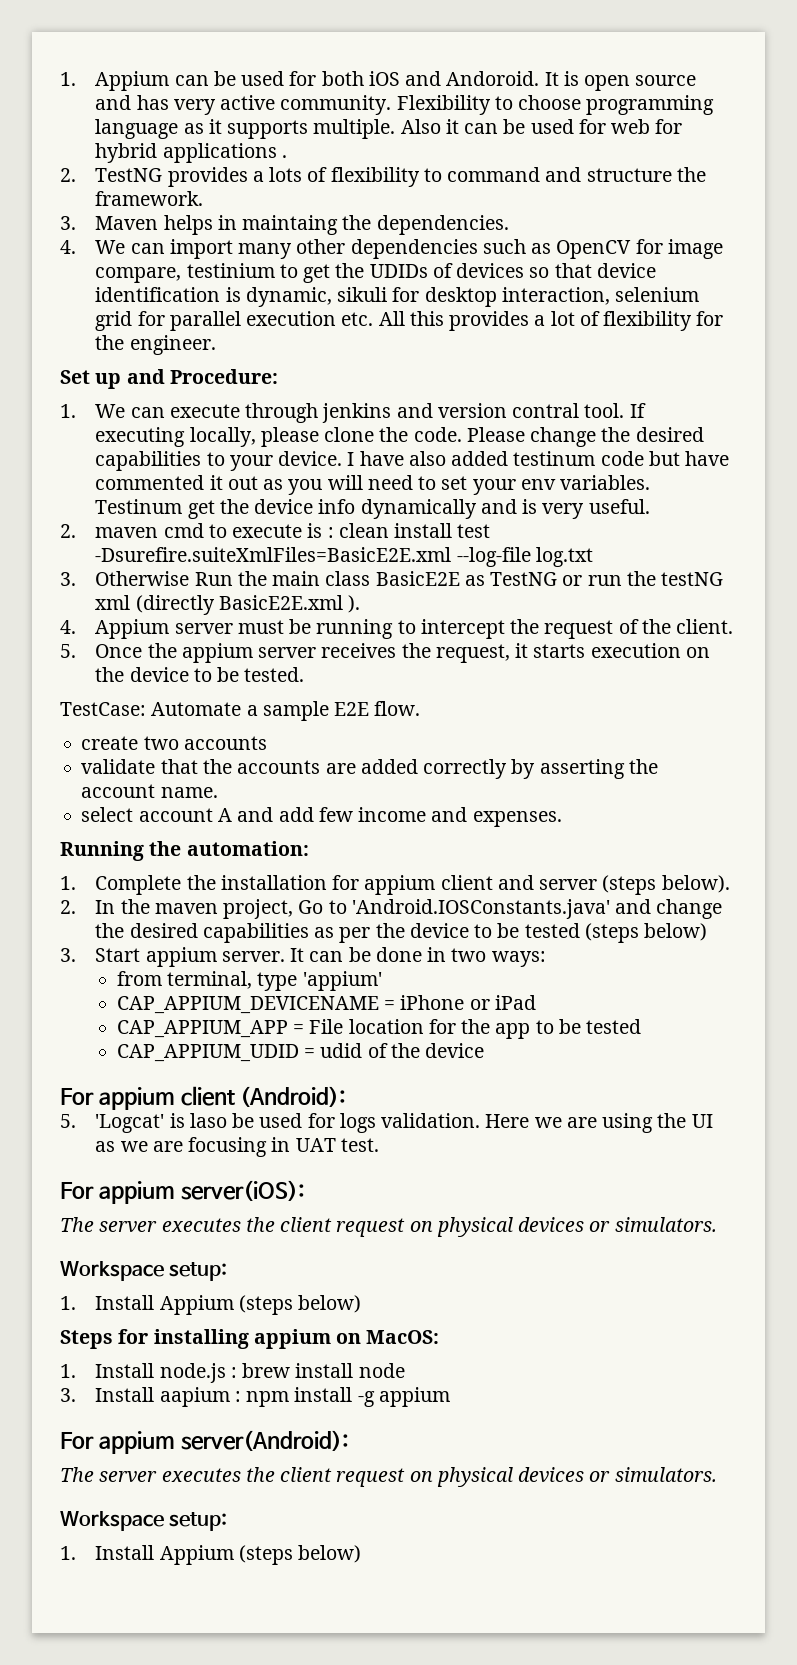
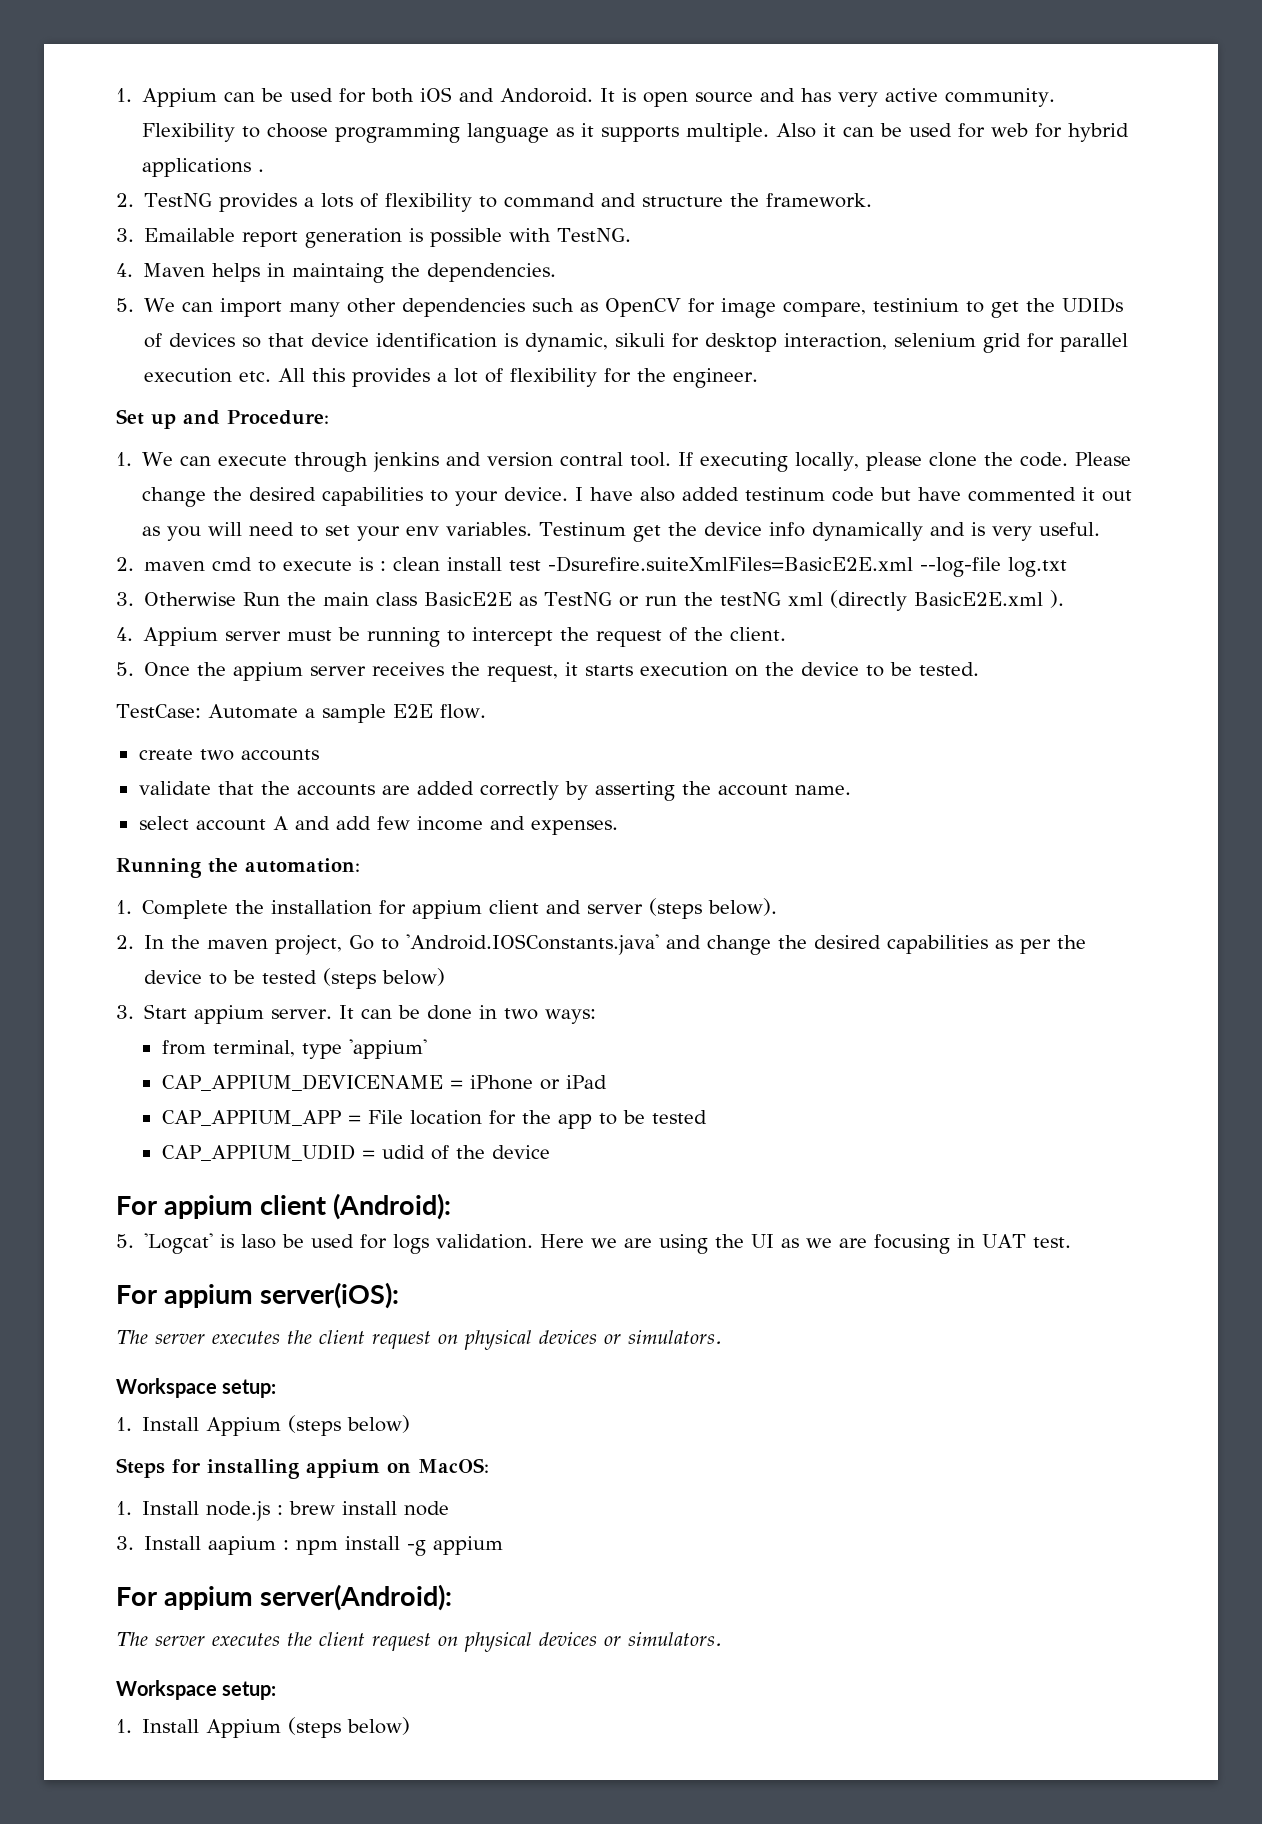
(76, 223) none -> [144,228,632,248] [116,263,133,277] Emailable report generation is possible with TestNG. // 4.
[60,240,76,254] 4. -> [116,298,134,312] 5.

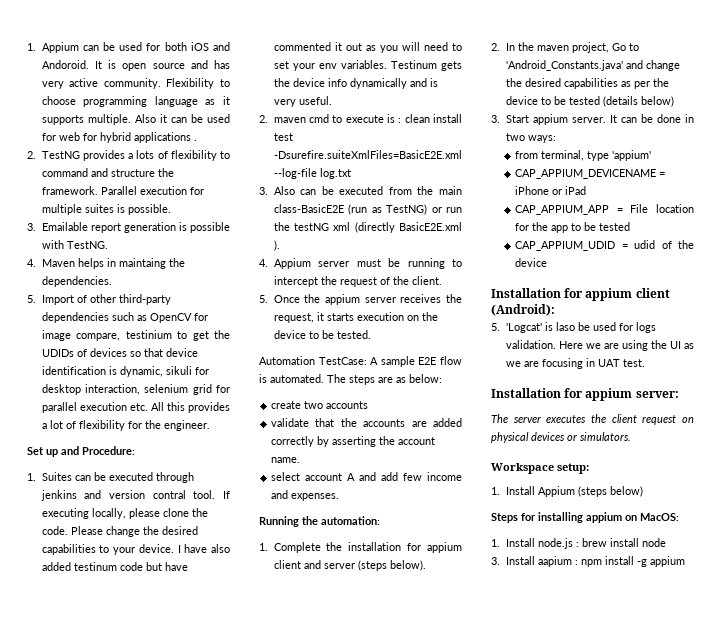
(873, 200) none -> [100,186,204,195] [41,204,171,215] Parallel execution for multiple suites is possible.
[144,298,397,317] We can import many other -> [41,294,171,305] Import of other third-party
[142,452,288,466] We can execute -> [41,472,153,481] Suites can be executed
[633,525,662,542] get -> [441,61,462,71] gets
[144,592,613,606] Otherwise Run the main class BasicE2E as TestNG -> [273,186,462,195] [273,204,427,215] Also can be executed from the main class-BasicE2E (run as TestNG)
[116,704,486,723] TestCase: Automate a sample E2E flow. -> [259,356,462,367] [259,374,442,385] Automation TestCase: A sample E2E flow is automated. The steps are as below:
[406,934,660,955] 'Android.IOSConstants.java' -> [505,60,623,71] 'Android_Constants.java'
[323,968,377,989] (steps -> [602,96,638,107] (details
[116,1196,157,1215] For -> [491,288,584,298] Installation for
[116,1282,400,1309] For appium server(iOS): -> [491,388,679,401] Installation for appium server:
[116,1584,453,1611] [116,1632,722,1652] [116,1680,277,1700] [116,1717,411,1738] // For appium server(Android): // The server executes the client request on physical devices or simulators. // Workspace setup: // 1. Install Appium (steps below) -> (685, 561) none

